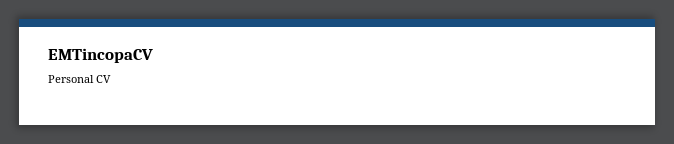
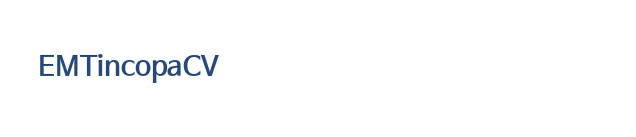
[48,75,111,83] // Personal CV -> (220, 68) none

